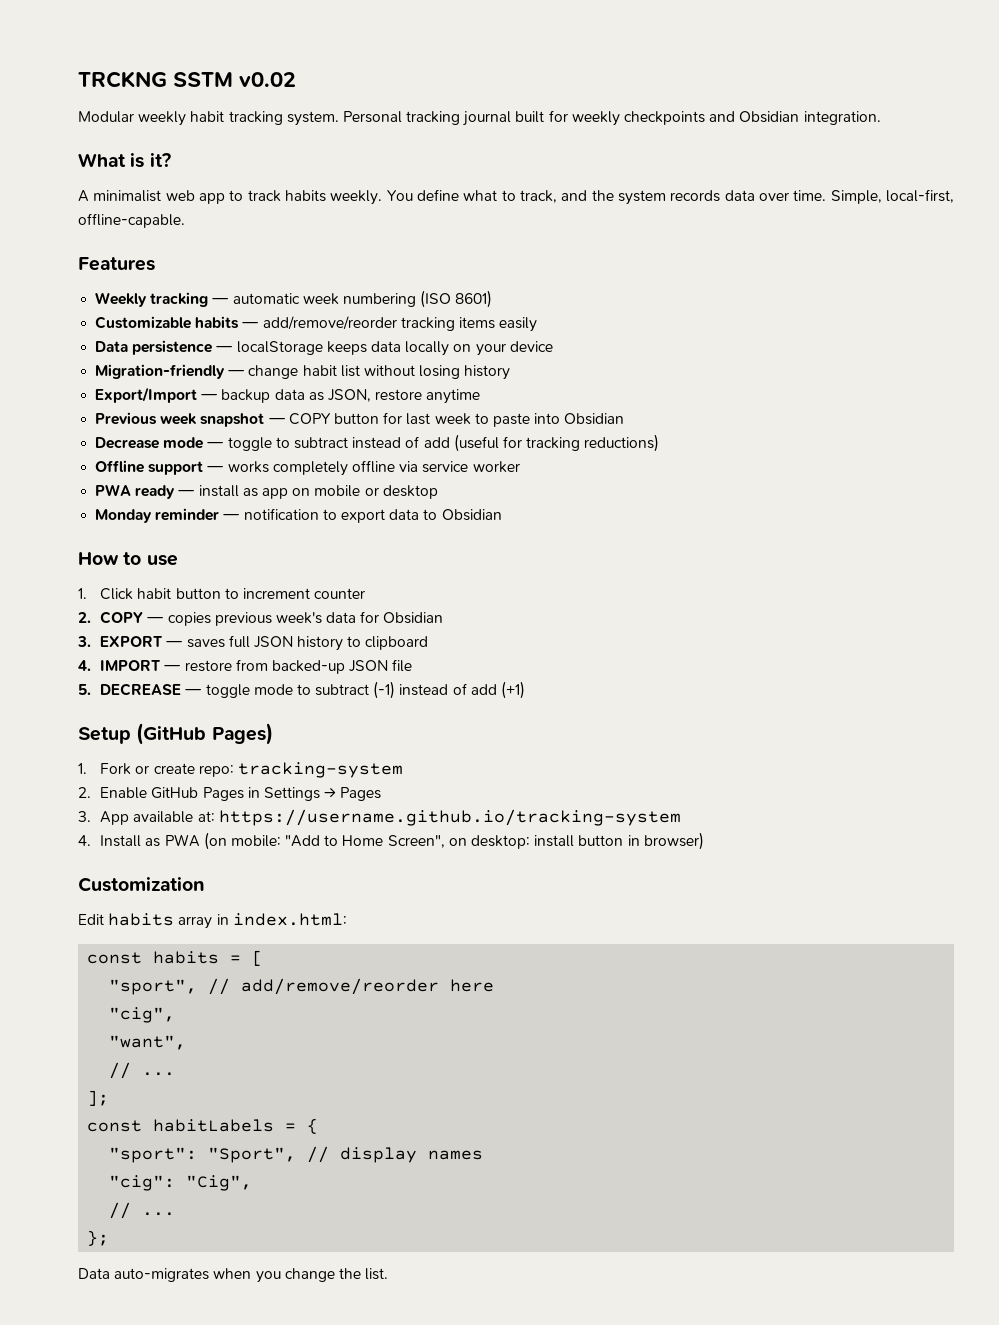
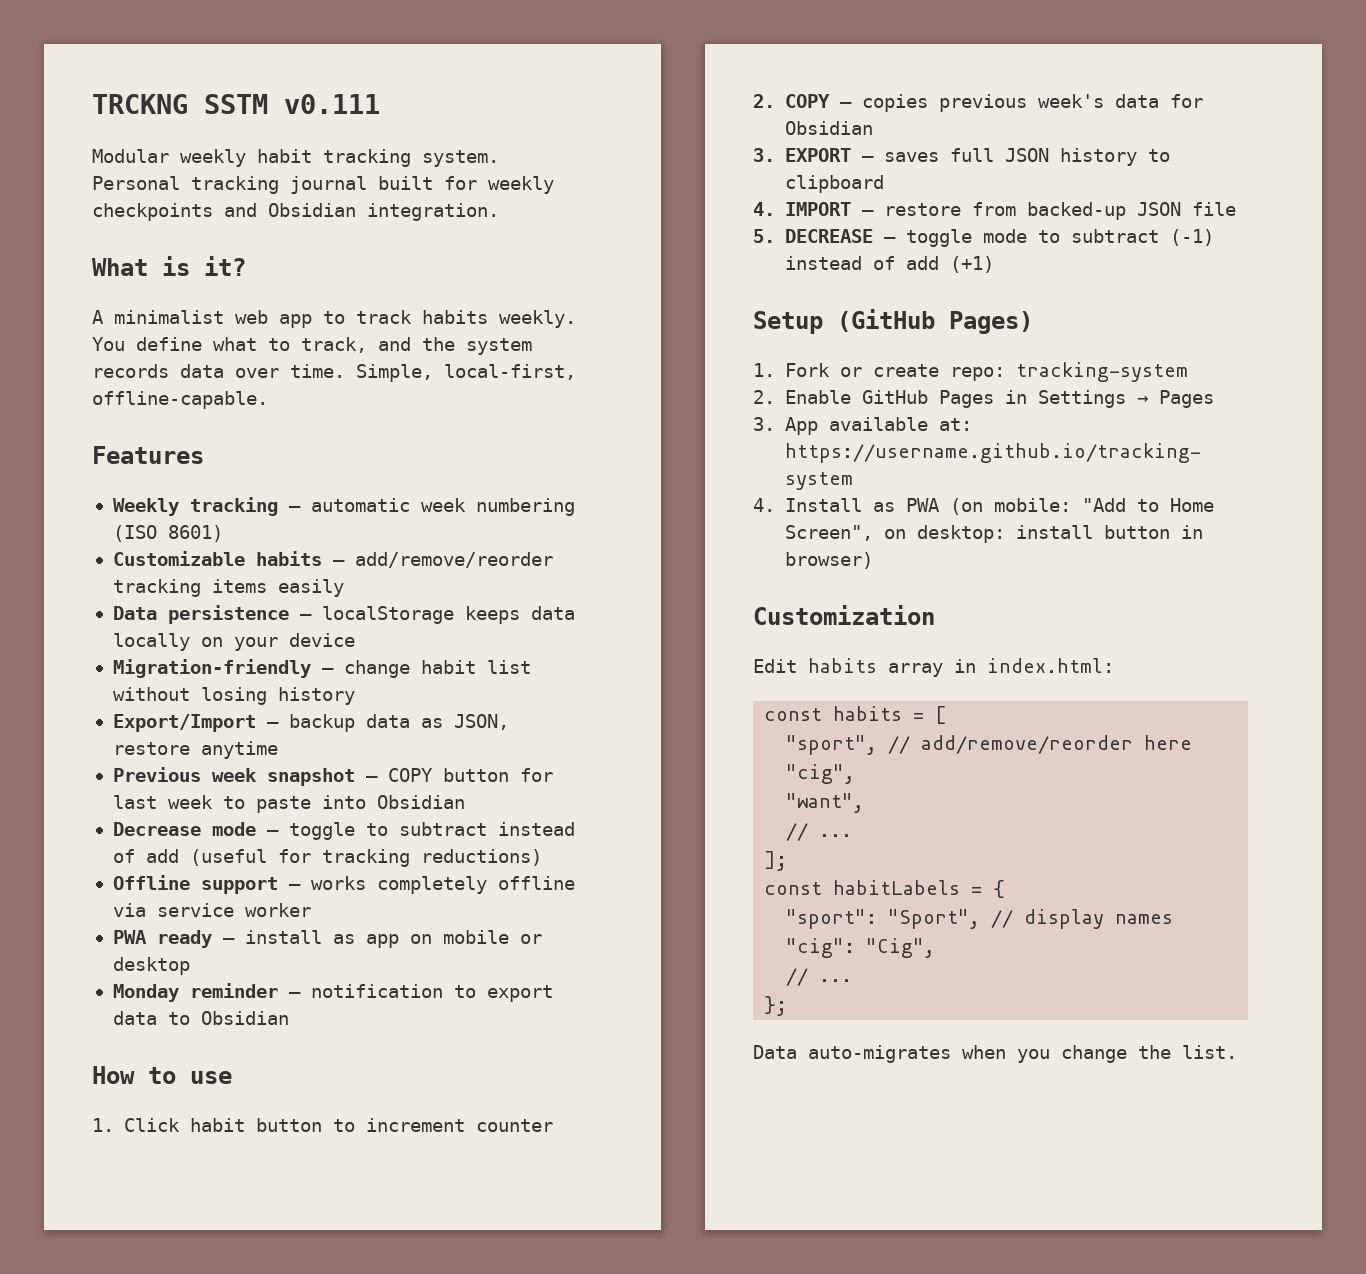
[239,72,296,87] v0.02 -> [284,94,380,114] v0.111

